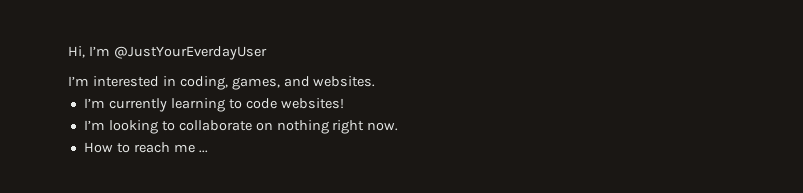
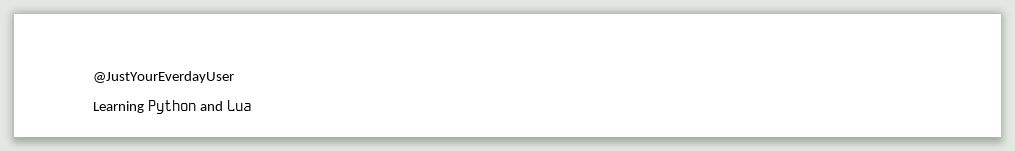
[68,46,110,58] Hi, I’m -> (93, 77) none
[68,76,376,90] [83,98,344,112] [83,120,399,134] [83,142,208,153] I’m interested in coding, games, and websites. // I’m currently learning to code websites! // I’m looking to collaborate on nothing right now. // How to reach me ... -> [93,100,251,114] Learning Python and Lua

